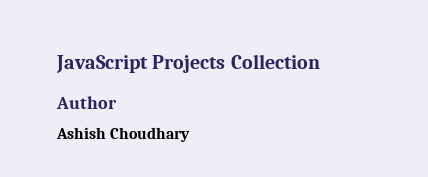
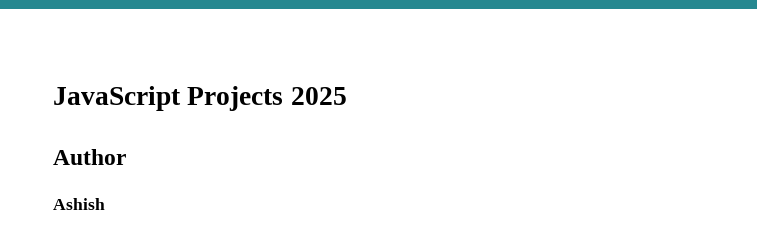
[230,54,320,69] Collection -> [290,87,347,105] 2025
[110,127,191,142] Choudhary -> (105, 204) none

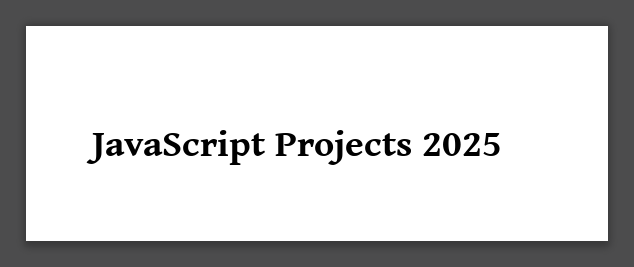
[53,149,126,165] [53,198,105,210] // Author // Ashish -> (503, 144) none

